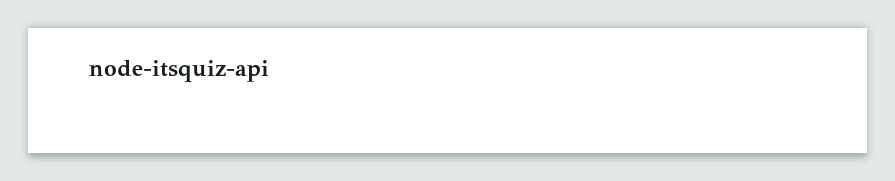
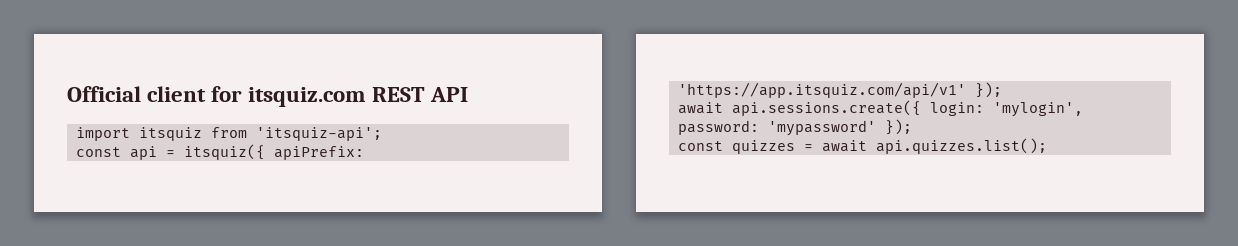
[89,60,269,82] node-itsquiz-api -> [67,86,469,107] [76,127,383,141] [76,144,365,160] [678,82,1003,98] [678,100,1084,117] [678,119,913,136] [678,138,1048,154] Official client for itsquiz.com REST API // import itsquiz from 'itsquiz-api'; // const api = itsquiz({ apiPrefix: 'https://app.itsquiz.com/api/v1' }); // await api.sessions.create({ login: 'mylogin', password: 'mypassword' }); // const quizzes = await api.quizzes.list();

